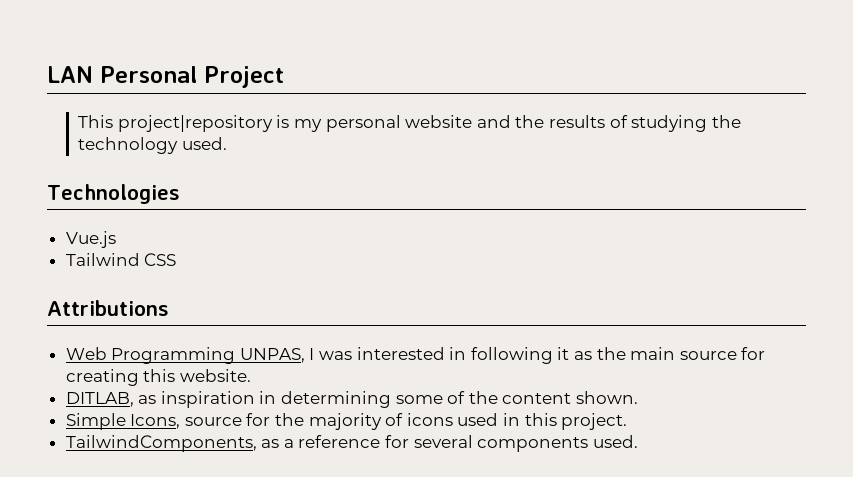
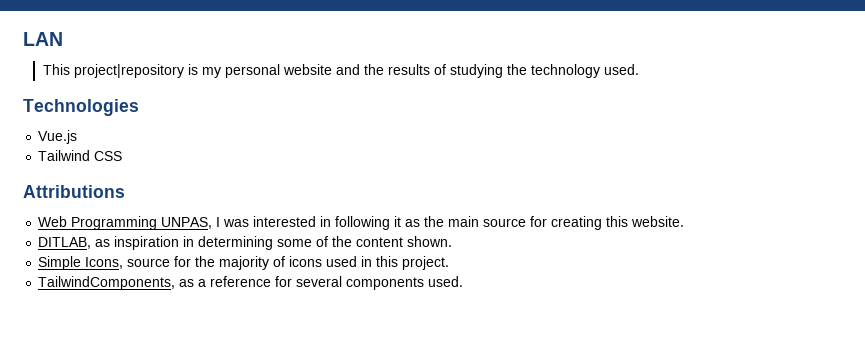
[100,66,284,88] Personal Project -> (63, 39) none

